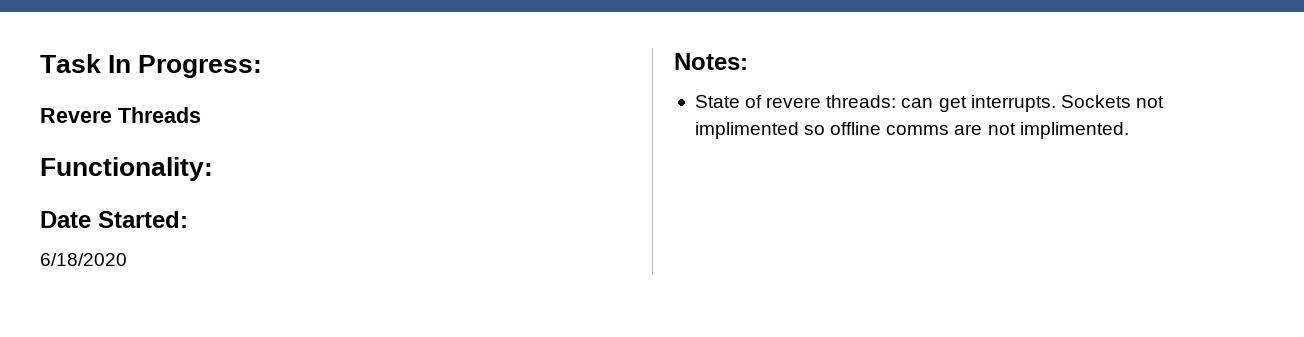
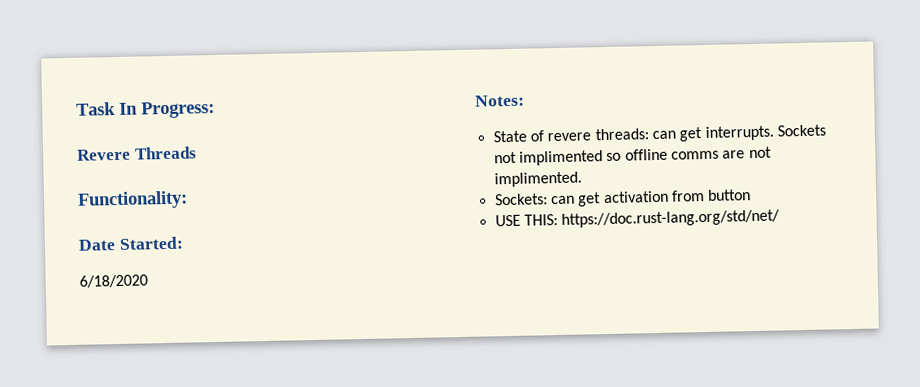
(1129, 130) none -> [494,189,752,207] [494,209,781,228] // Sockets: can get activation from button // USE THIS: https://doc.rust-lang.org/std/net/

